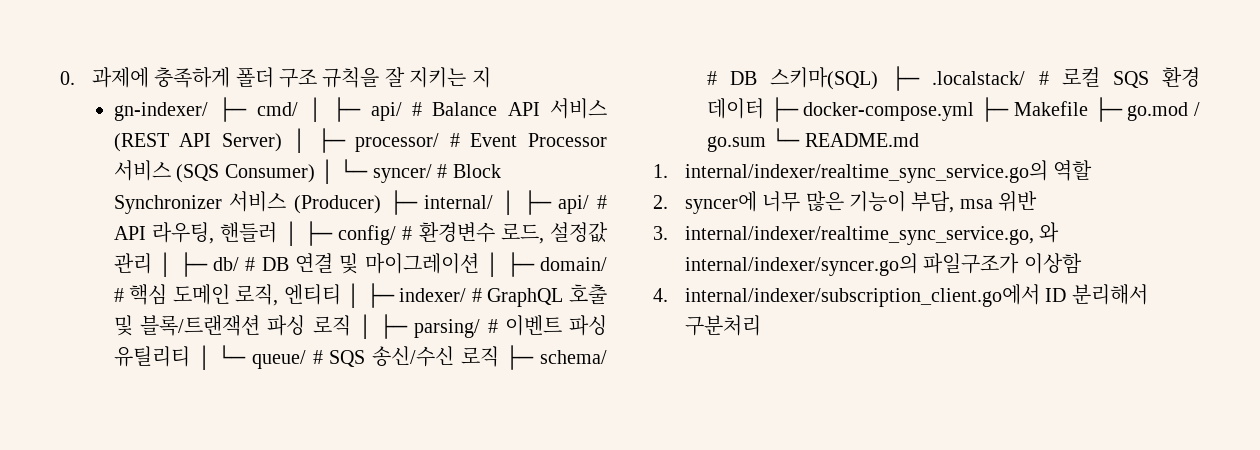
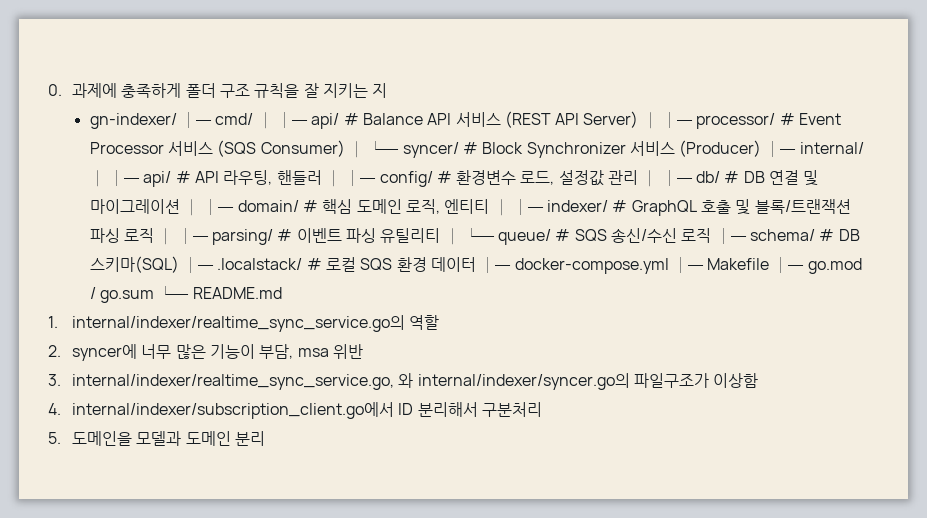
(761, 325) none -> [48,431,265,446] // 5. 도메인을 모델과 도메인 분리

